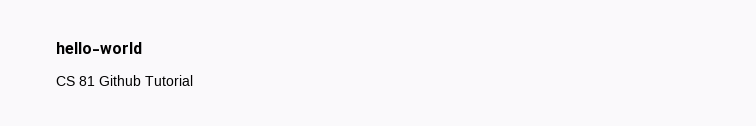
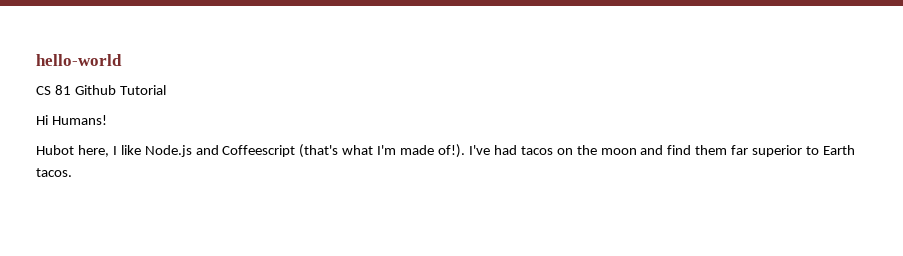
(193, 80) none -> [36,115,107,125] [36,144,855,158] [36,168,72,177] // Hi Humans! // Hubot here, I like Node.js and Coffeescript (that's what I'm made of!). I've had tacos on the moon and find them far superior to Earth tacos.

